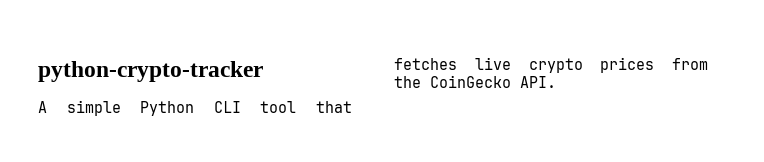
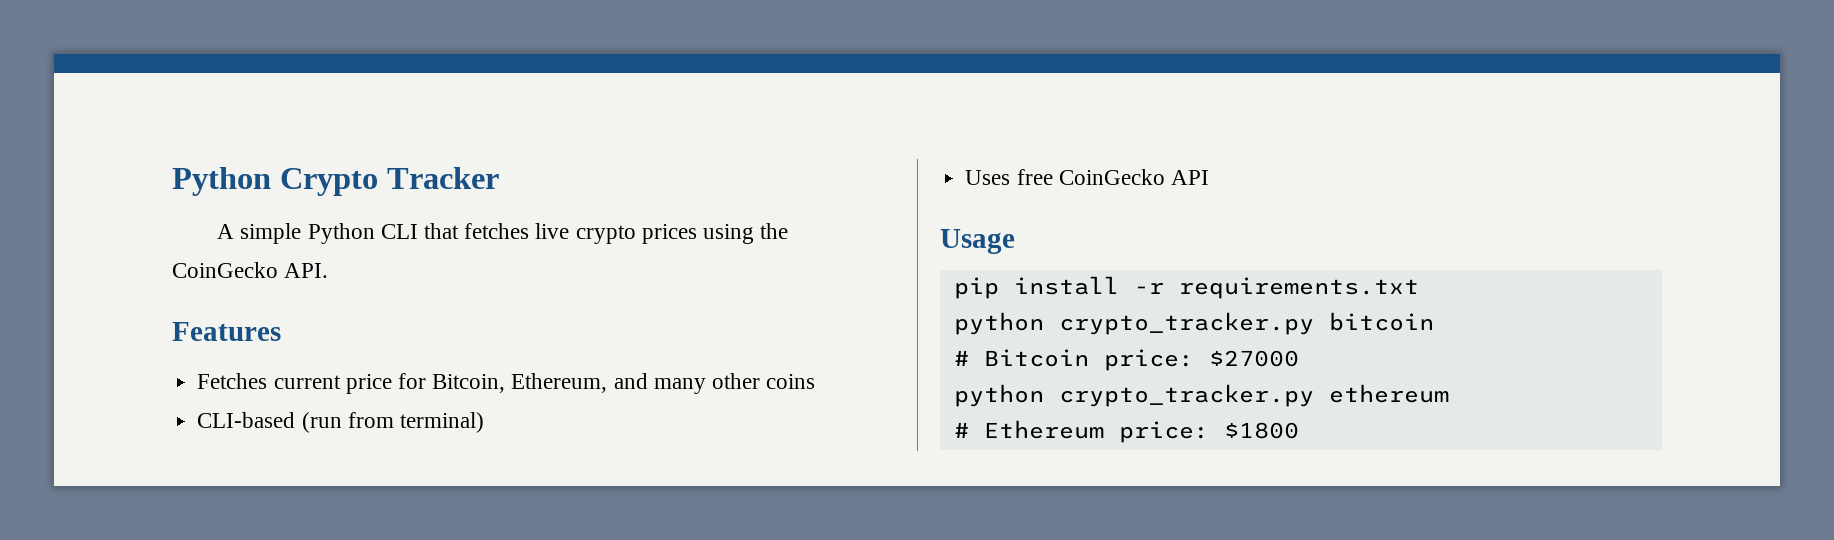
[38,61,263,82] python-crypto-tracker -> [172,167,499,196] Python Crypto Tracker
[260,101,297,113] tool -> (418, 231) none
[672,58,708,70] from -> [703,224,755,244] using
(556, 82) none -> [172,322,281,341] [197,373,816,394] [197,412,484,433] [965,169,1209,185] [940,229,1015,254] [953,276,1419,299] [953,312,1434,335] [953,349,1299,371] [953,384,1449,407] [953,420,1299,443] // Features // Fetches current price for Bitcoin, Ethereum, and many other coins // CLI-based (run from terminal) // Uses free CoinGecko API // Usage // pip install -r requirements.txt // python crypto_tracker.py bitcoin // # Bitcoin price: $27000 // python crypto_tracker.py ethereum // # Ethereum price: $1800

